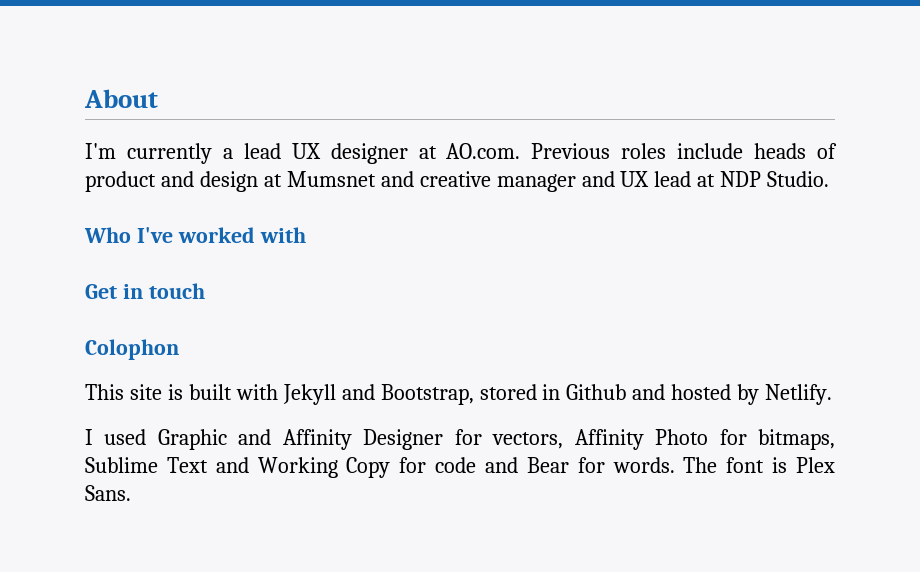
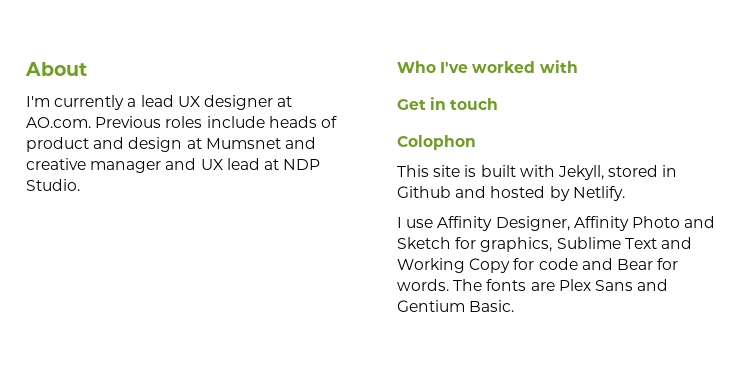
[282,384,474,405] Jekyll and Bootstrap, -> [557,165,604,180] Jekyll,
[104,429,836,450] used Graphic and Affinity Designer for vectors, Affinity Photo for bitmaps, -> [406,216,716,231] [397,237,553,252] use Affinity Designer, Affinity Photo and Sketch for graphics,
[726,457,835,473] [85,485,131,501] font is Plex Sans. -> [486,279,669,291] [397,300,515,312] fonts are Plex Sans and Gentium Basic.

